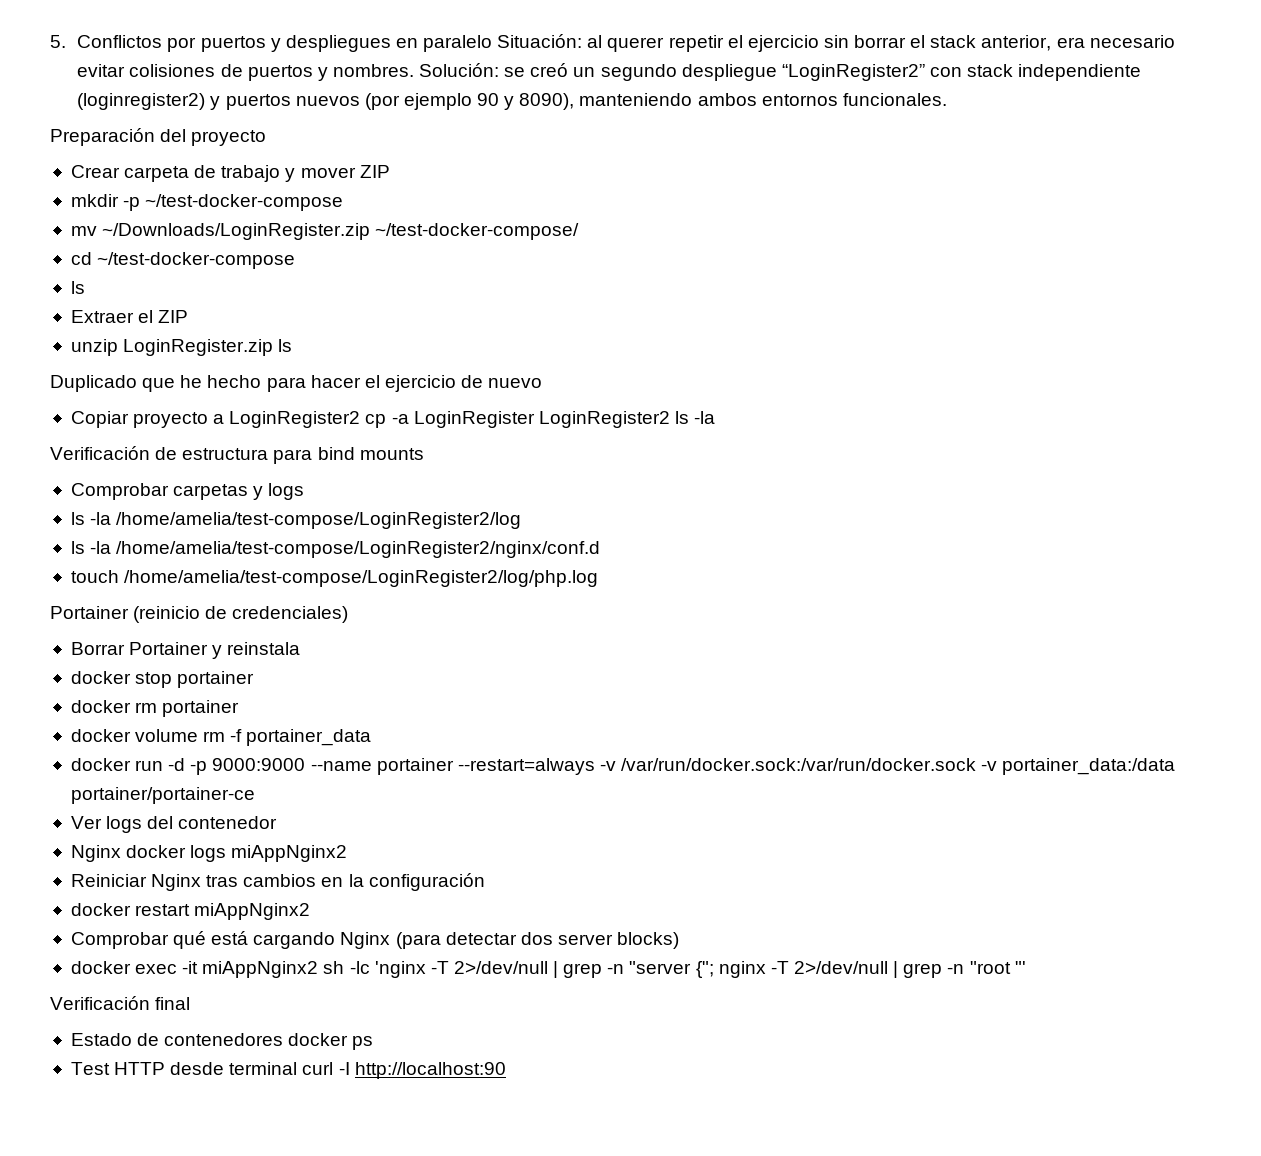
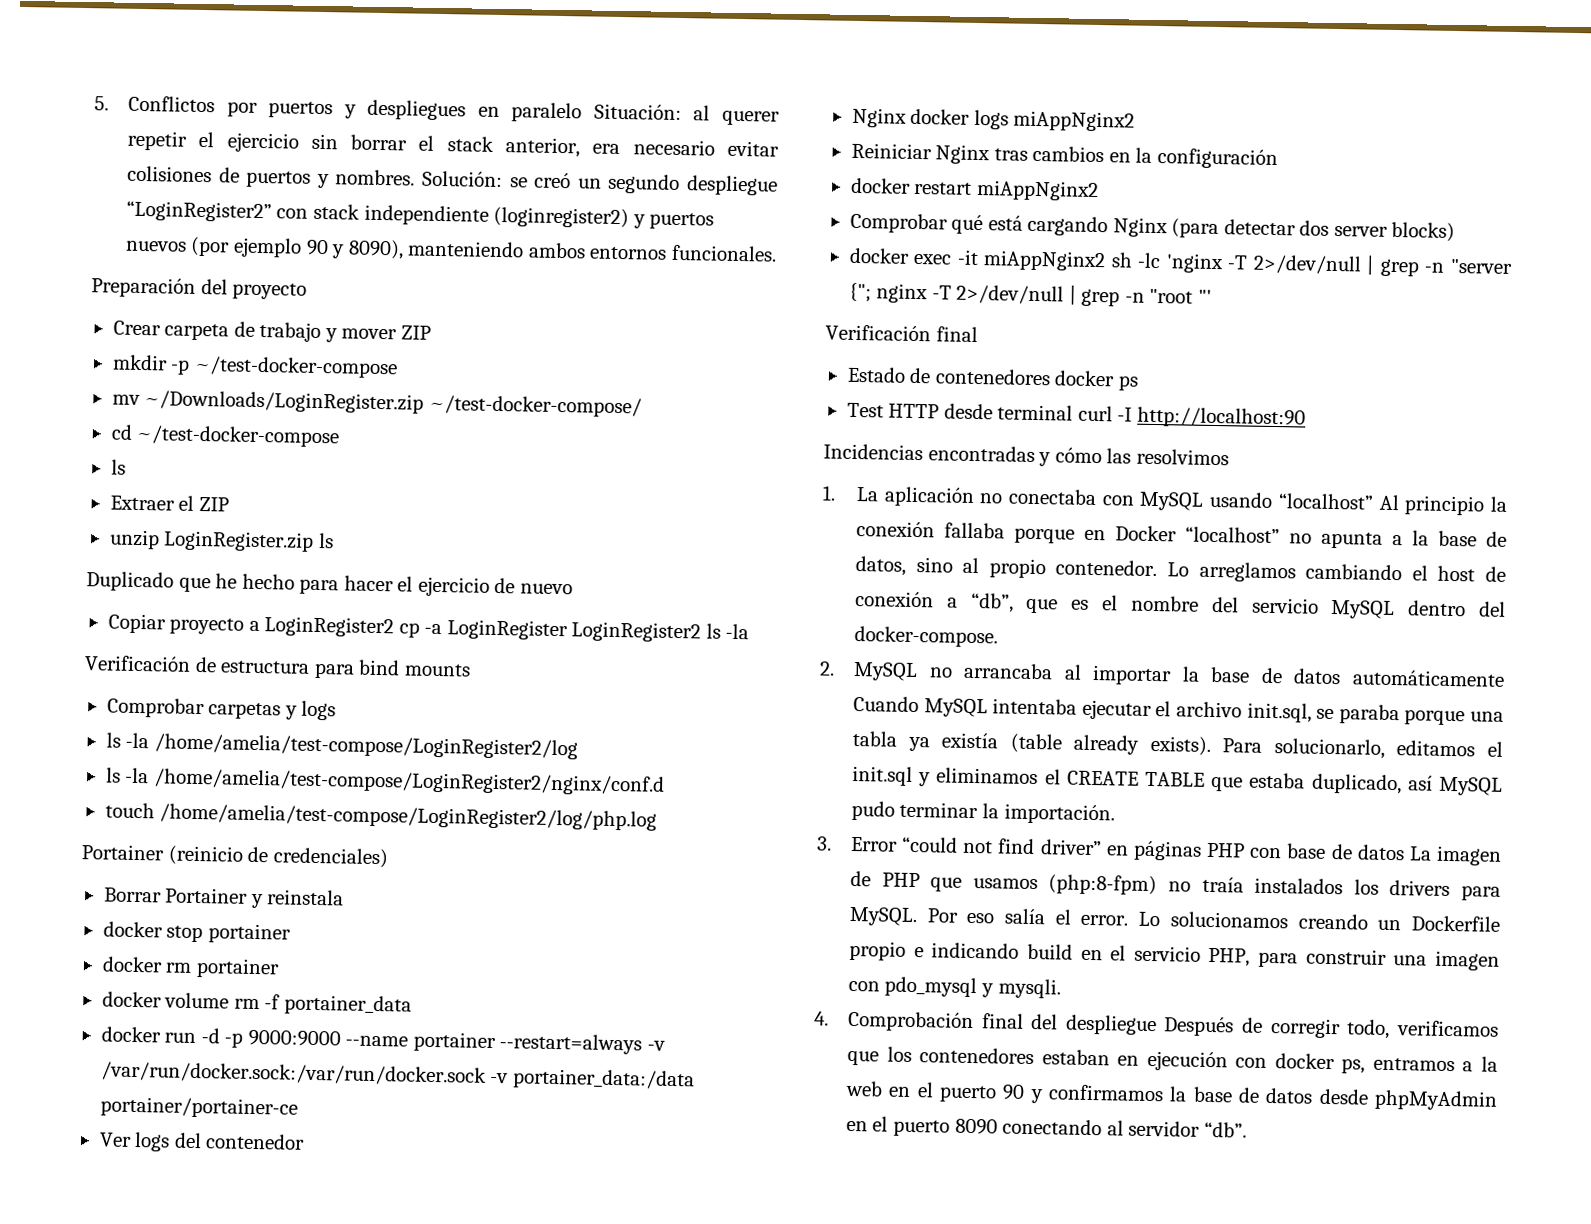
(506, 1070) none -> [823,443,1229,467] [822,485,1508,516] [855,520,1507,549] [854,555,1506,583] [854,590,1506,620] [853,625,998,648] [819,661,1505,687] [852,695,1504,726] [851,730,1503,759] [851,765,1503,796] [850,800,1115,825] [817,836,1502,866] [849,870,1501,901] [848,906,1500,932] [848,940,1500,971] [847,976,1061,999] [814,1010,1499,1040] [846,1046,1498,1074] [844,1080,1498,1111] [845,1116,1247,1138] // Incidencias encontradas y cómo las resolvimos // 1. La aplicación no conectaba con MySQL usando “localhost” Al principio la conexión fallaba porque en Docker “localhost” no apunta a la base de datos, sino al propio contenedor. Lo arreglamos cambiando el host de conexión a “db”, que es el nombre del servicio MySQL dentro del docker-compose. // 2. MySQL no arrancaba al importar la base de datos automáticamente Cuando MySQL intentaba ejecutar el archivo init.sql, se paraba porque una tabla ya existía (table already exists). Para solucionarlo, editamos el init.sql y eliminamos el CREATE TABLE que estaba duplicado, así MySQL pudo terminar la importación. // 3. Error “could not find driver” en páginas PHP con base de datos La imagen de PHP que usamos (php:8-fpm) no traía instalados los drivers para MySQL. Por eso salía el error. Lo solucionamos creando un Dockerfile propio e indicando build en el servicio PHP, para construir una imagen con pdo_mysql y mysqli. // 4. Comprobación final del despliegue Después de corregir todo, verificamos que los contenedores estaban en ejecución con docker ps, entramos a la web en el puerto 90 y confirmamos la base de datos desde phpMyAdmin en el puerto 8090 conectando al servidor “db”.

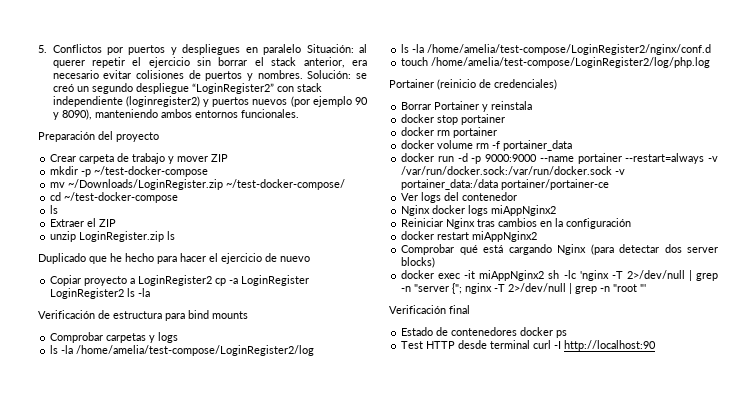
[823,443,1229,467] [822,485,1508,516] [855,520,1507,549] [854,555,1506,583] [854,590,1506,620] [853,625,998,648] [819,661,1505,687] [852,695,1504,726] [851,730,1503,759] [851,765,1503,796] [850,800,1115,825] [817,836,1502,866] [849,870,1501,901] [848,906,1500,932] [848,940,1500,971] [847,976,1061,999] [814,1010,1499,1040] [846,1046,1498,1074] [844,1080,1498,1111] [845,1116,1247,1138] // Incidencias encontradas y cómo las resolvimos // 1. La aplicación no conectaba con MySQL usando “localhost” Al principio la conexión fallaba porque en Docker “localhost” no apunta a la base de datos, sino al propio contenedor. Lo arreglamos cambiando el host de conexión a “db”, que es el nombre del servicio MySQL dentro del docker-compose. // 2. MySQL no arrancaba al importar la base de datos automáticamente Cuando MySQL intentaba ejecutar el archivo init.sql, se paraba porque una tabla ya existía (table already exists). Para solucionarlo, editamos el init.sql y eliminamos el CREATE TABLE que estaba duplicado, así MySQL pudo terminar la importación. // 3. Error “could not find driver” en páginas PHP con base de datos La imagen de PHP que usamos (php:8-fpm) no traía instalados los drivers para MySQL. Por eso salía el error. Lo solucionamos creando un Dockerfile propio e indicando build en el servicio PHP, para construir una imagen con pdo_mysql y mysqli. // 4. Comprobación final del despliegue Después de corregir todo, verificamos que los contenedores estaban en ejecución con docker ps, entramos a la web en el puerto 90 y confirmamos la base de datos desde phpMyAdmin en el puerto 8090 conectando al servidor “db”. -> (657, 345) none

